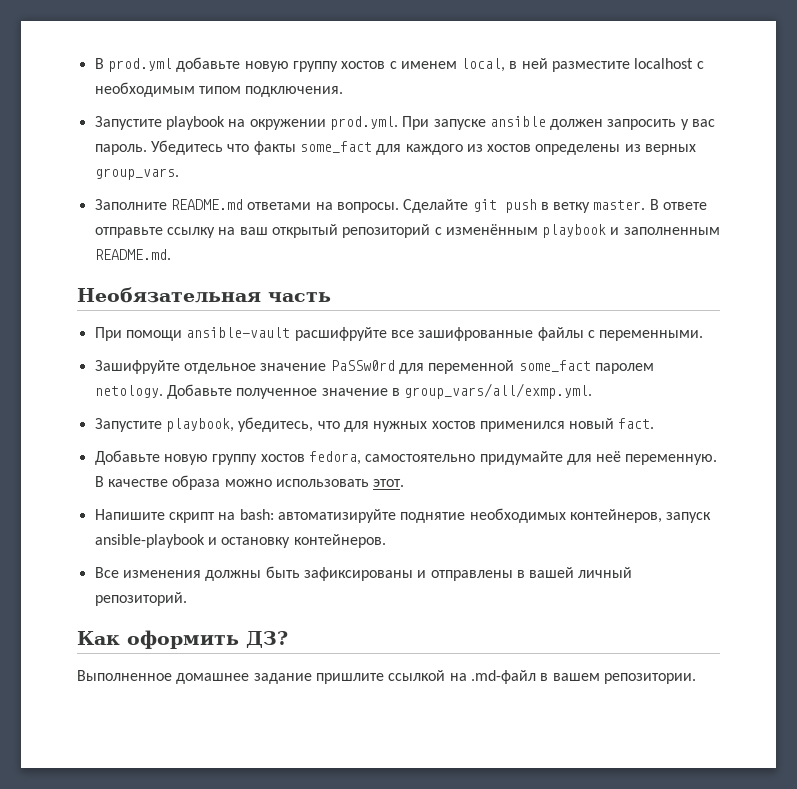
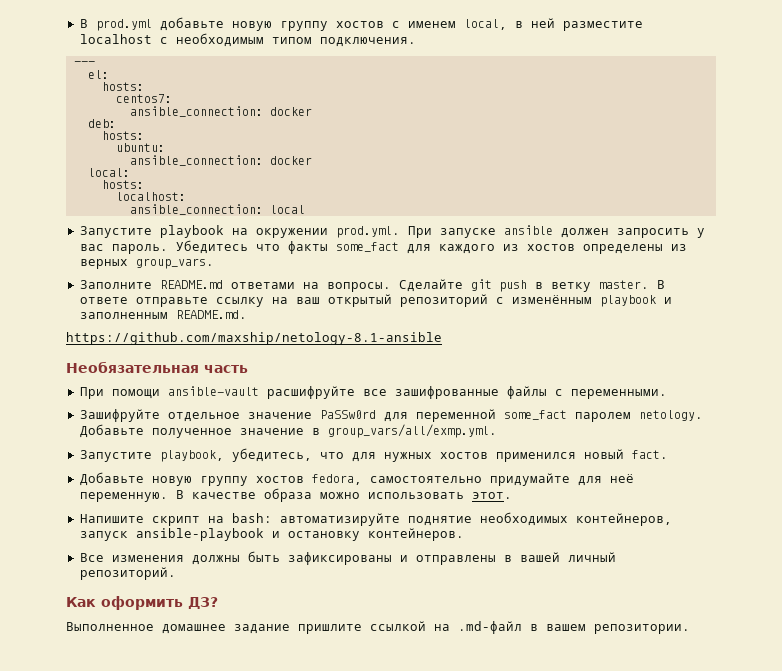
(344, 91) none -> [73,61,95,65] [87,70,109,79] [101,82,144,91] [115,94,172,103] [129,106,312,117] [87,119,116,128] [101,131,144,140] [115,143,165,152] [129,155,312,166] [87,168,130,177] [101,180,144,189] [115,192,186,201] [129,204,305,215] // --- // el: // hosts: // centos7: // ansible_connection: docker // deb: // hosts: // ubuntu: // ansible_connection: docker // local: // hosts: // localhost: // ansible_connection: local
(171, 254) none -> [66,332,442,345] // https://github.com/maxship/netology-8.1-ansible

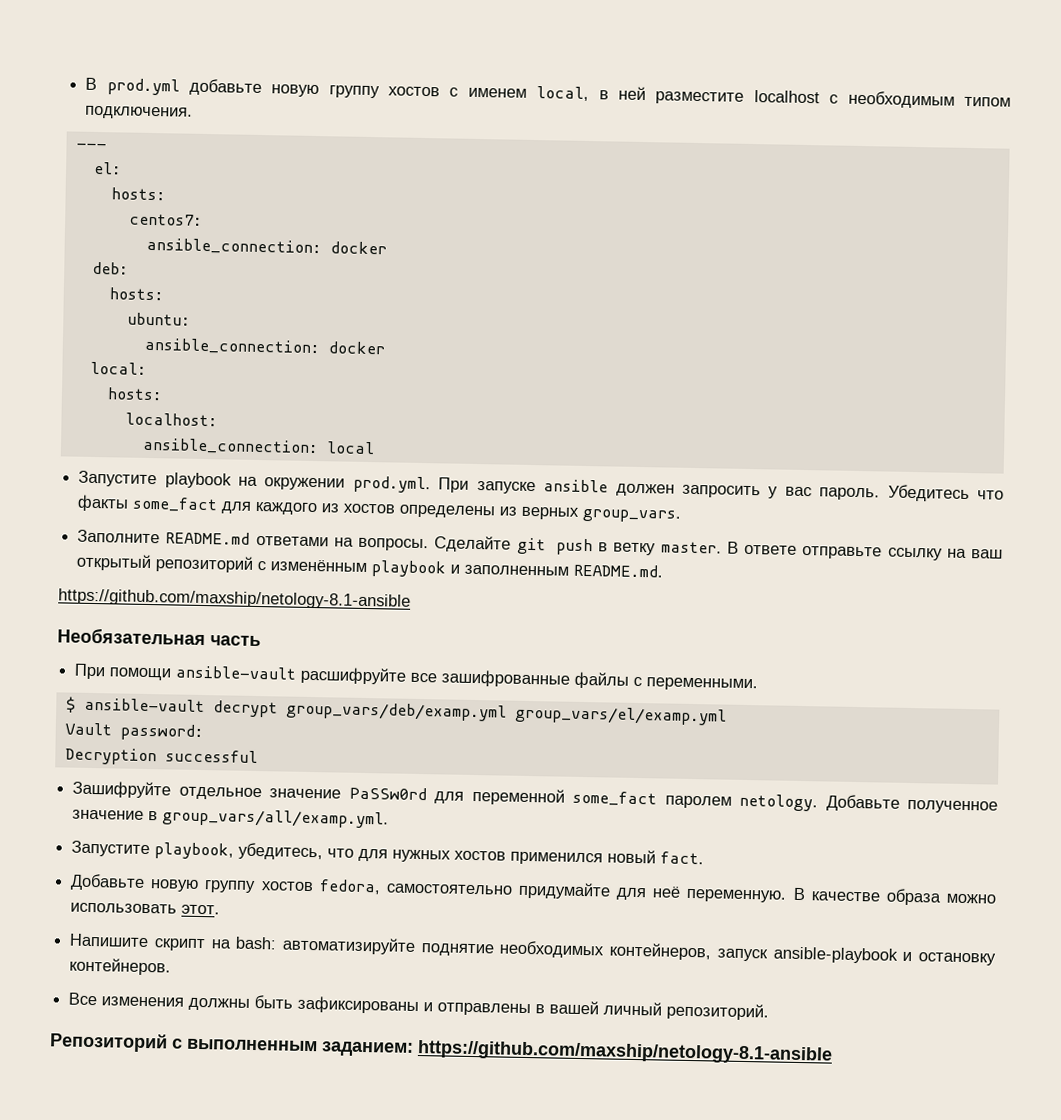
(667, 394) none -> [65,696,727,726] [64,722,204,742] [64,747,258,766] // $ ansible-vault decrypt group_vars/deb/examp.yml group_vars/el/examp.yml // Vault password: // Decryption successful
[327,424,497,438] group_vars/all/exmp.yml. -> [162,808,390,829] group_vars/all/examp.yml.
[66,596,218,610] [66,621,690,634] Как оформить ДЗ? // Выполненное домашнее задание пришлите ссылкой на .md-файл в вашем репозитории. -> [49,1032,833,1065] Репозиторий с выполненным заданием: https://github.com/maxship/netology-8.1-ansible

